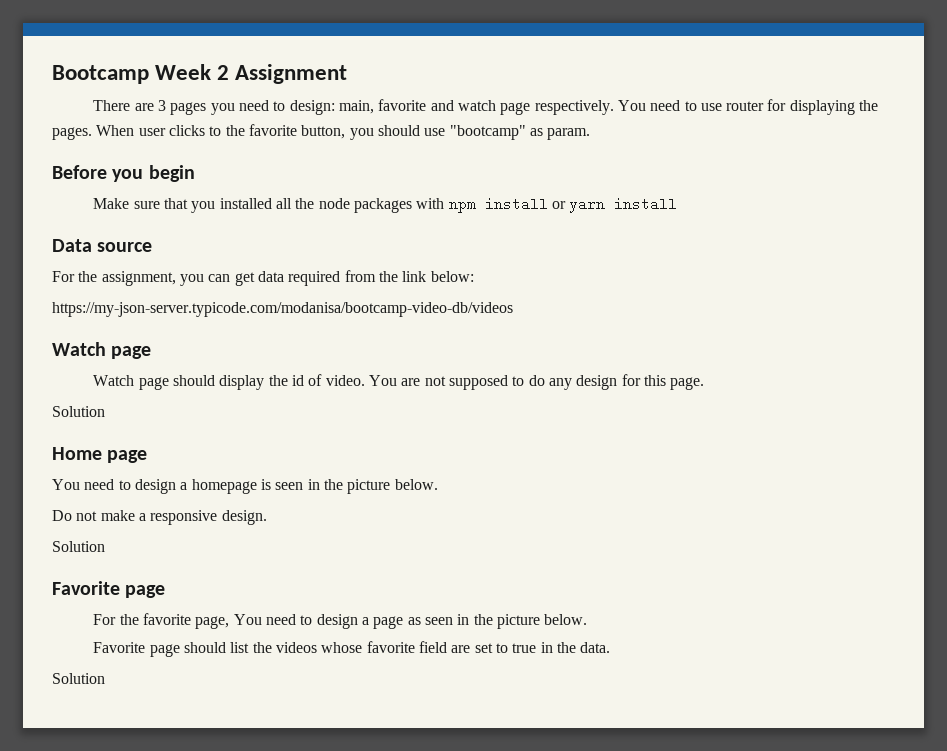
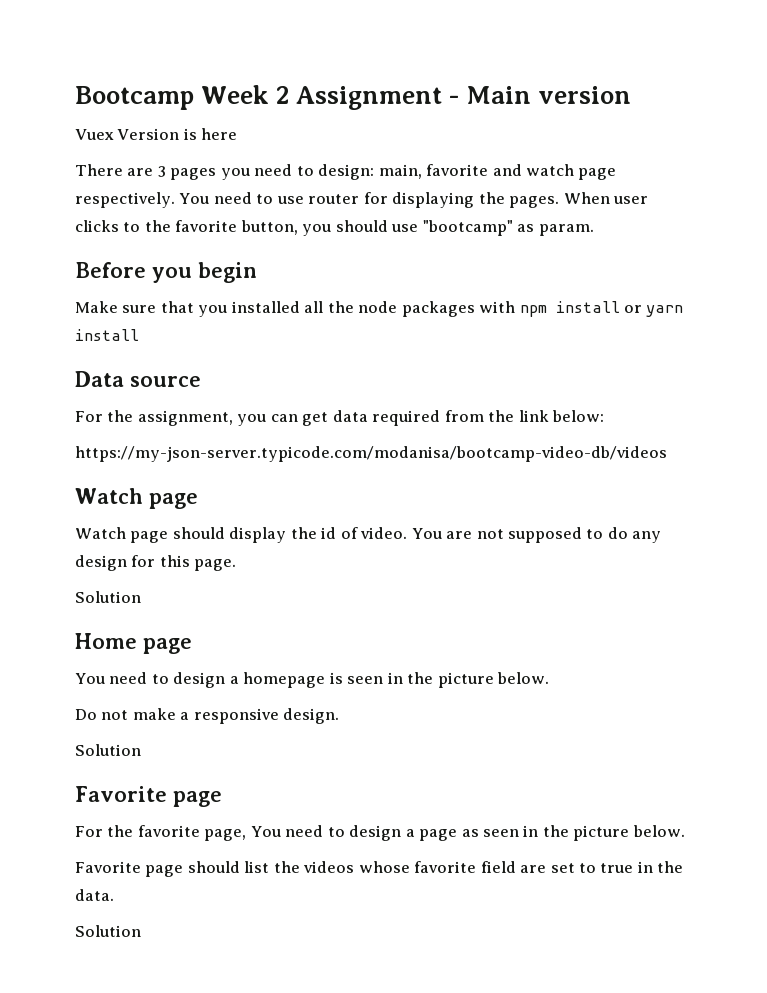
(348, 74) none -> [449,86,632,104] [75,128,238,140] - Main version // Vuex Version is here

